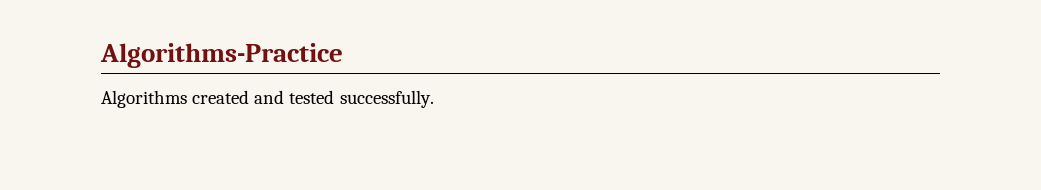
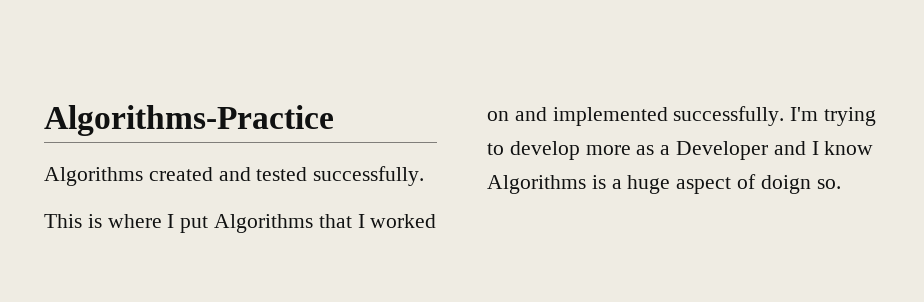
(434, 99) none -> [44,214,437,233] [487,106,877,126] [487,141,874,160] [487,174,841,194] // This is where I put Algorithms that I worked on and implemented successfully. I'm trying to develop more as a Developer and I know Algorithms is a huge aspect of doign so.

